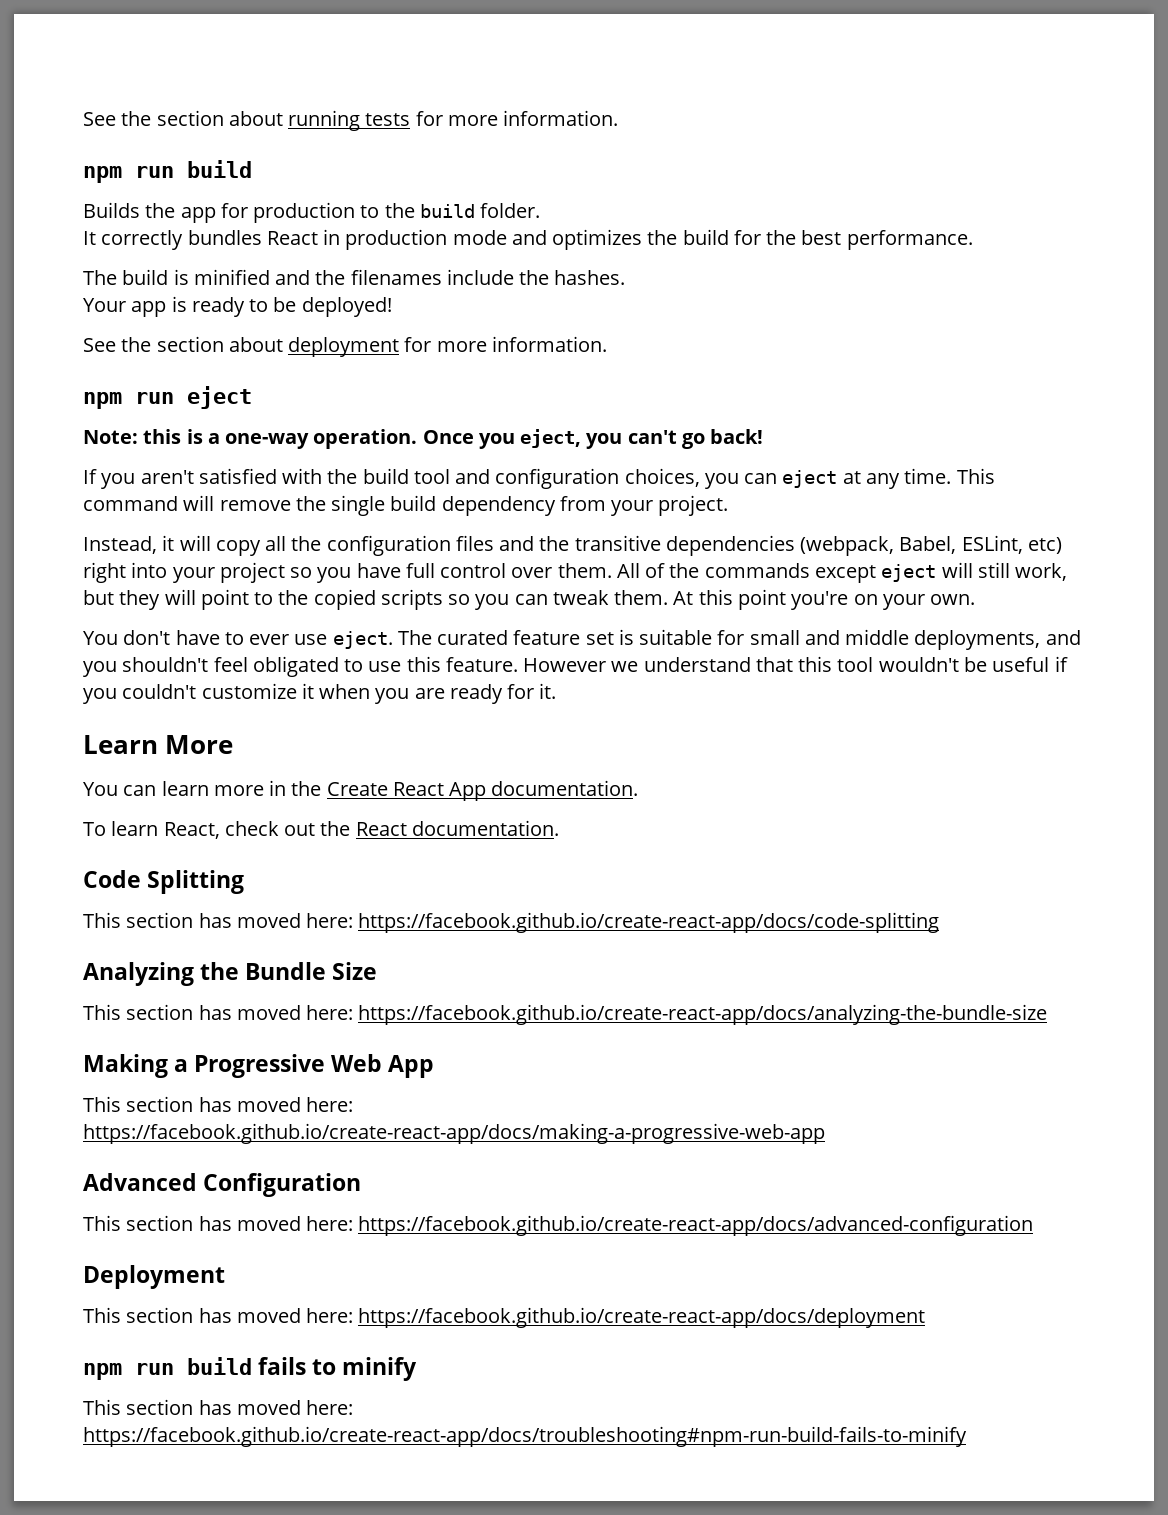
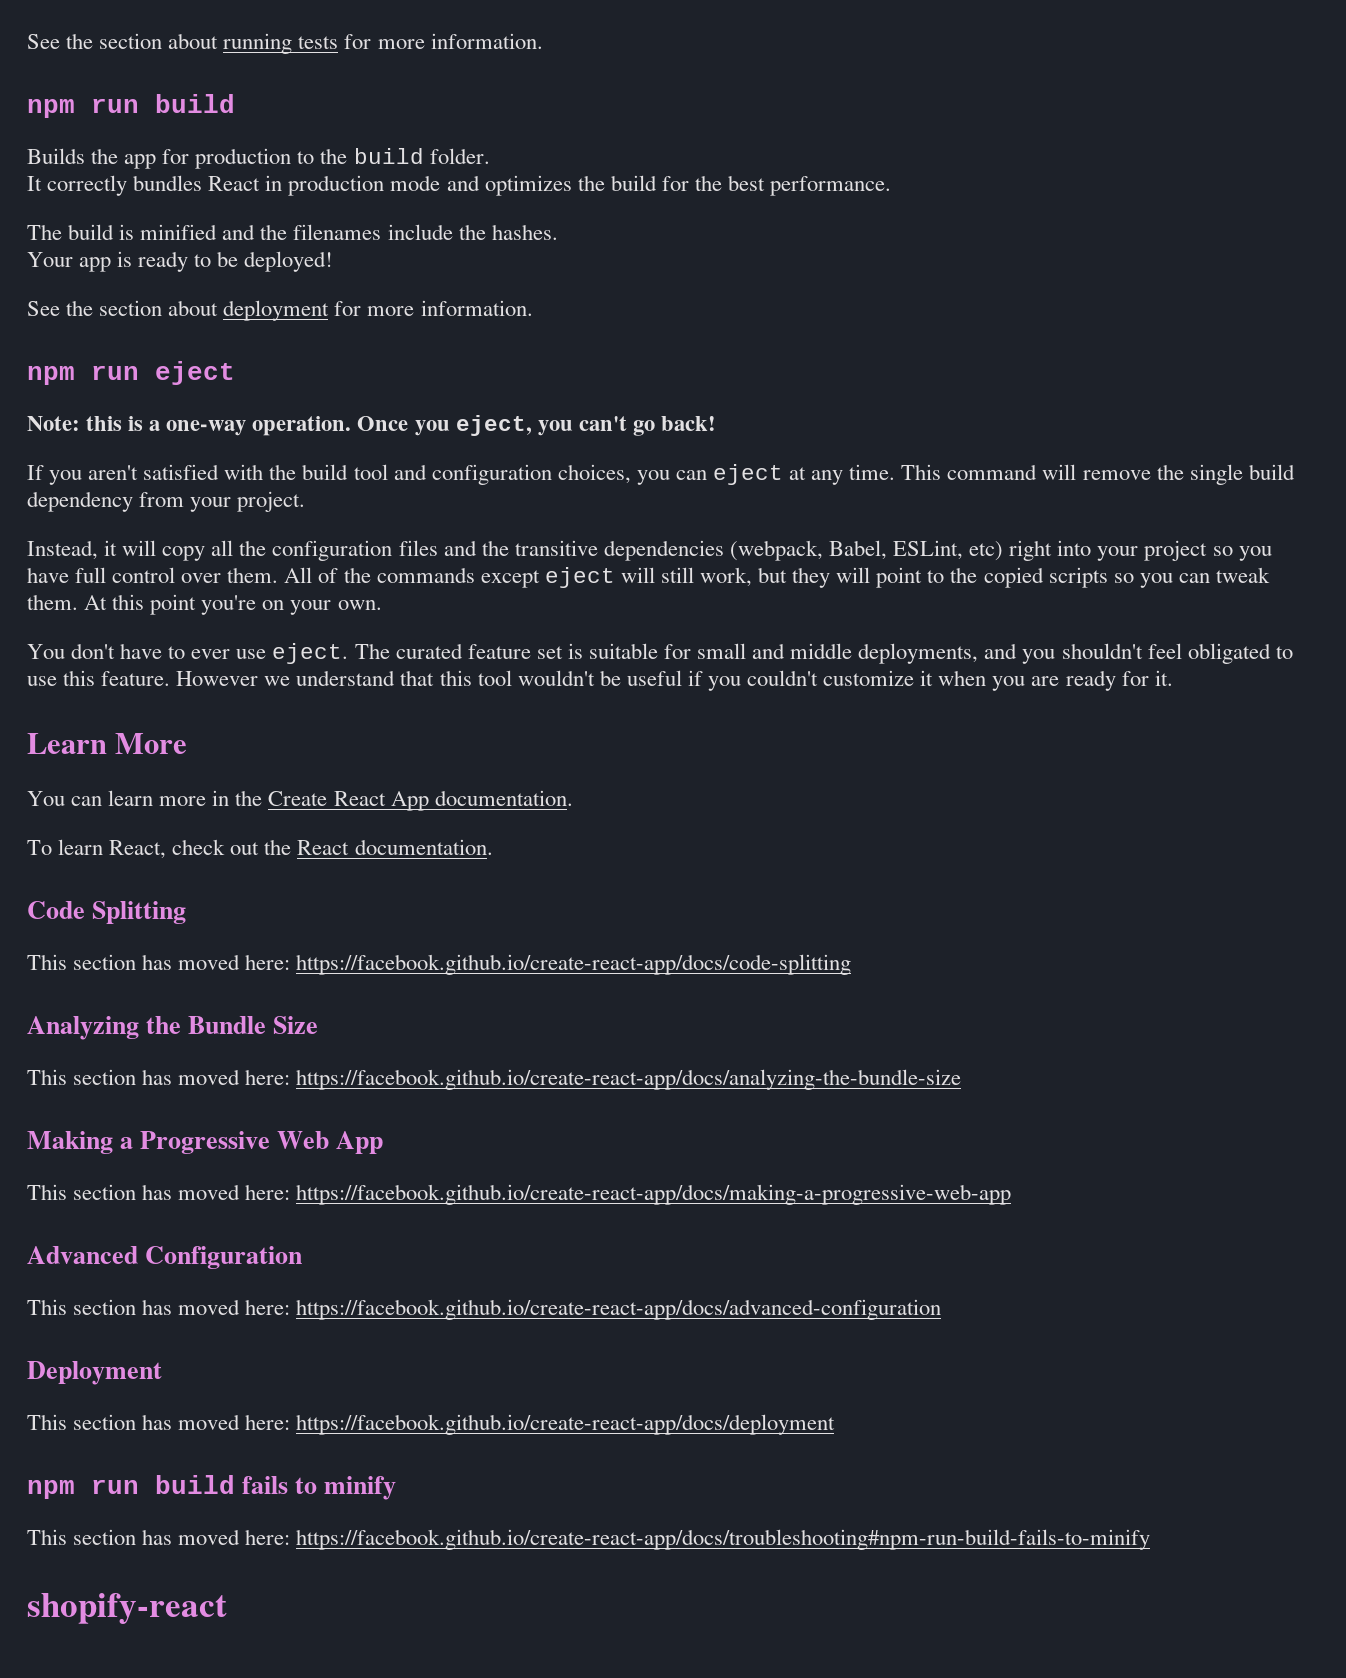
(967, 1436) none -> [27,1593,227,1624] // shopify-react

